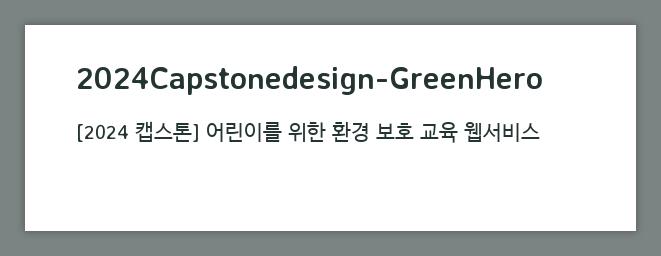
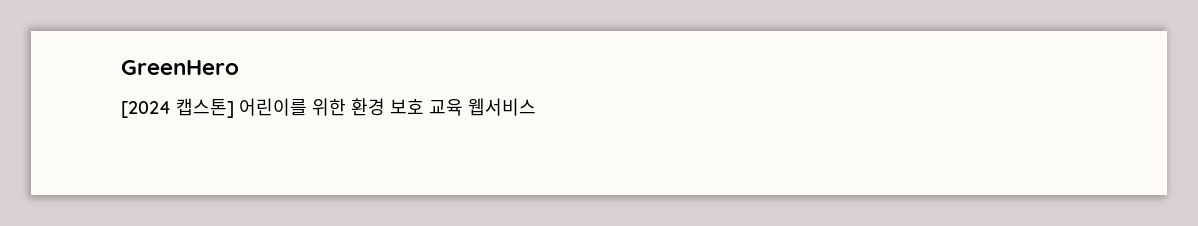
[76,66,543,95] 2024Capstonedesign-GreenHero -> [121,60,239,75] GreenHero

